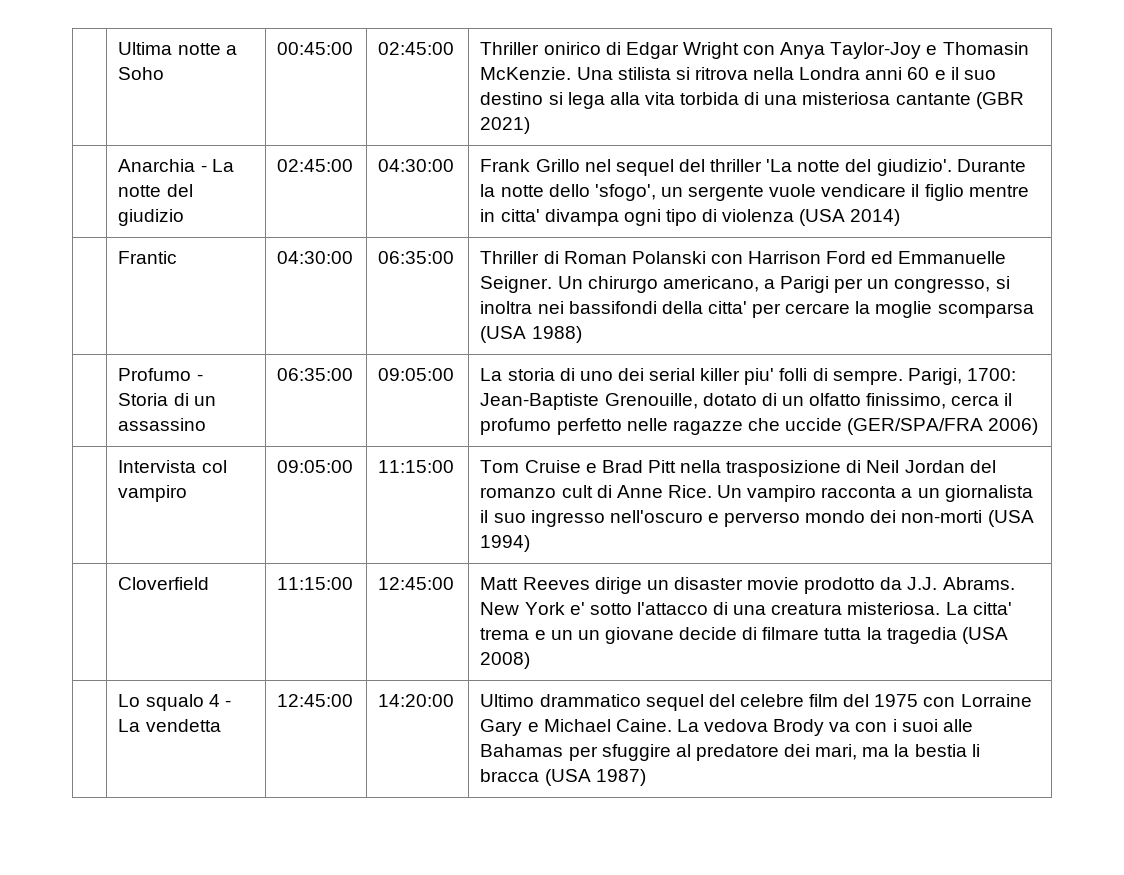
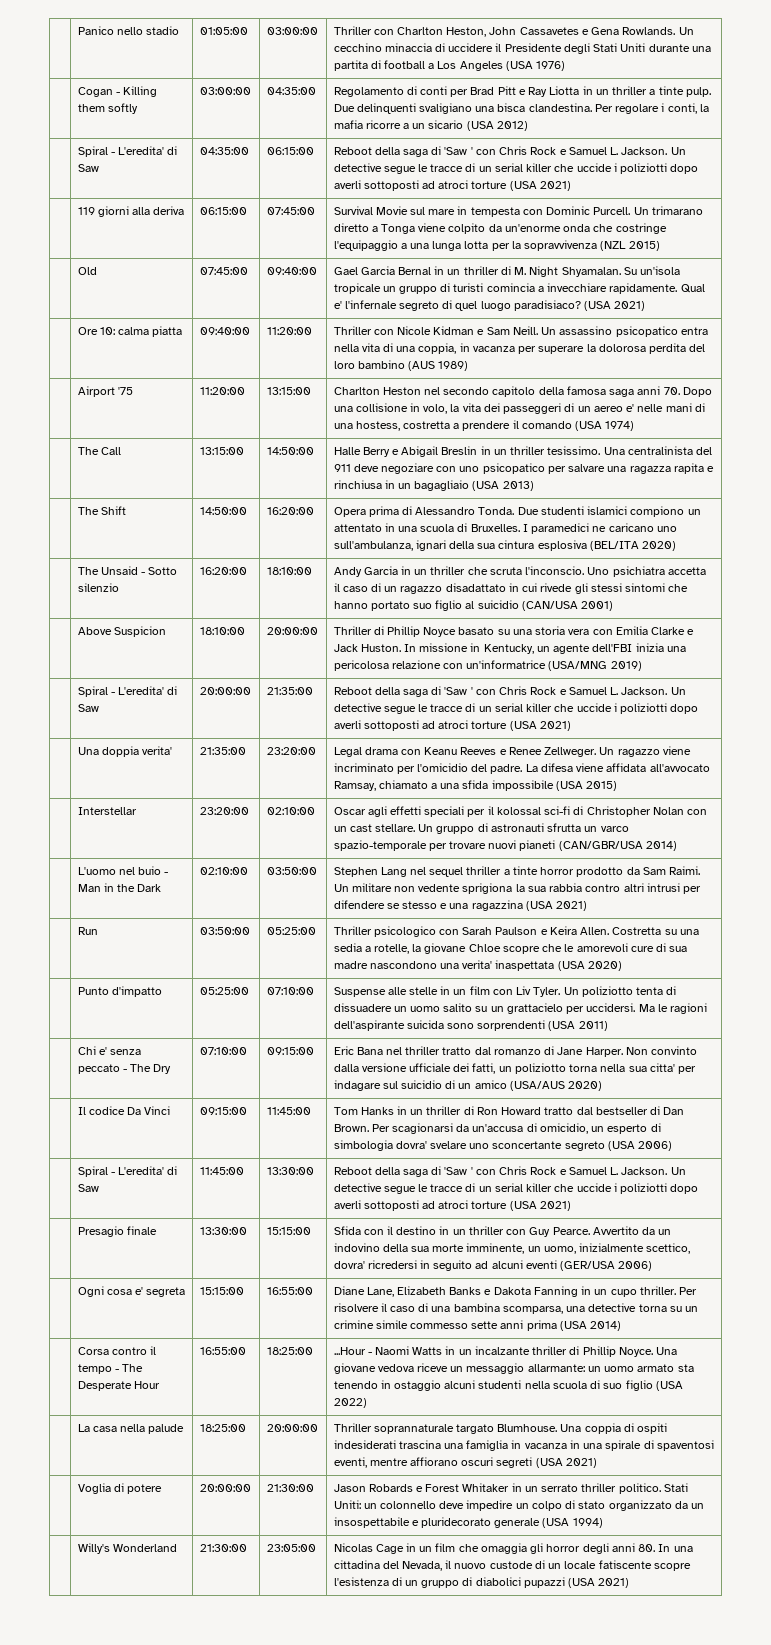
[118,42,237,55] [118,67,165,80] [277,42,354,55] [378,42,455,55] [480,42,1029,59] [480,67,996,80] [480,92,1024,109] [480,117,531,134] [118,159,234,172] [118,184,193,197] [118,209,185,226] [277,159,354,172] [378,159,455,172] [480,159,1026,176] [480,184,1029,201] [480,209,901,226] [118,251,178,264] [277,251,354,264] [378,251,455,264] [480,251,1007,264] [480,276,1010,293] [480,301,1034,318] [480,326,582,343] [118,368,203,381] [118,393,216,406] [118,418,207,431] [277,368,354,381] [378,368,455,381] [480,368,1016,385] [480,393,1013,410] [480,418,1039,435] [118,460,227,473] [118,485,188,502] [277,460,354,473] [378,460,455,473] [480,460,996,477] [480,485,1033,502] [480,510,1034,527] [480,535,531,552] [118,577,210,590] [277,577,354,590] [378,577,455,590] [480,577,1015,594] [480,602,1012,615] [480,627,1008,644] [480,652,531,669] [118,694,231,711] [118,719,221,732] [277,694,354,707] [378,694,455,707] [480,694,1032,711] [480,719,973,736] [480,744,980,761] [480,769,646,786] | Ultima notte a Soho | 00:45:00 | 02:45:00 | Thriller onirico di Edgar Wright con Anya Taylor-Joy e Thomasin McKenzie. Una stilista si ritrova nella Londra anni 60 e il suo destino si lega alla vita torbida di una misteriosa cantante (GBR 2021) // | Anarchia - La notte del giudizio | 02:45:00 | 04:30:00 | Frank Grillo nel sequel del thriller 'La notte del giudizio'. Durante la notte dello 'sfogo', un sergente vuole vendicare il figlio mentre in citta' divampa ogni tipo di violenza (USA 2014) // | Frantic | 04:30:00 | 06:35:00 | Thriller di Roman Polanski con Harrison Ford ed Emmanuelle Seigner. Un chirurgo americano, a Parigi per un congresso, si inoltra nei bassifondi della citta' per cercare la moglie scomparsa (USA 1988) // | Profumo - Storia di un assassino | 06:35:00 | 09:05:00 | La storia di uno dei serial killer piu' folli di sempre. Parigi, 1700: Jean-Baptiste Grenouille, dotato di un olfatto finissimo, cerca il profumo perfetto nelle ragazze che uccide (GER/SPA/FRA 2006) // | Intervista col vampiro | 09:05:00 | 11:15:00 | Tom Cruise e Brad Pitt nella trasposizione di Neil Jordan del romanzo cult di Anne Rice. Un vampiro racconta a un giornalista il suo ingresso nell'oscuro e perverso mondo dei non-morti (USA 1994) // | Cloverfield | 11:15:00 | 12:45:00 | Matt Reeves dirige un disaster movie prodotto da J.J. Abrams. New York e' sotto l'attacco di una creatura misteriosa. La citta' trema e un un giovane decide di filmare tutta la tragedia (USA 2008) // | Lo squalo 4 - La vendetta | 12:45:00 | 14:20:00 | Ultimo drammatico sequel del celebre film del 1975 con Lorraine Gary e Michael Caine. La vedova Brody va con i suoi alle Bahamas per sfuggire al predatore dei mari, ma la bestia li bracca (USA 1987) -> [77,26,179,35] [199,27,248,35] [266,27,318,35] [333,26,694,37] [333,43,711,54] [333,60,566,71] [77,86,157,97] [77,103,138,114] [199,87,251,95] [266,87,316,95] [333,86,711,97] [333,103,709,114] [333,120,528,131] [77,146,178,157] [77,164,99,172] [199,147,249,155] [266,147,314,155] [333,146,686,157] [333,163,699,174] [333,180,571,191] [77,206,185,217] [199,207,247,215] [266,207,315,215] [333,206,703,217] [333,223,667,234] [333,240,660,251] [77,267,97,275] [199,267,248,275] [266,267,317,275] [333,266,681,277] [333,283,705,294] [333,300,646,311] [77,326,183,337] [199,327,250,335] [266,327,312,335] [333,326,708,337] [333,343,706,354] [333,360,469,371] [77,386,133,397] [199,387,245,395] [266,387,311,395] [333,386,712,397] [333,403,705,414] [333,420,635,431] [77,447,121,455] [199,447,244,455] [266,447,314,455] [333,446,713,457] [333,463,715,474] [333,480,534,491] [77,506,126,515] [199,507,247,515] [266,507,314,515] [333,506,701,517] [333,523,677,534] [333,540,677,551] [77,566,178,575] [77,583,119,592] [199,567,247,575] [266,567,312,575] [333,566,706,577] [333,583,689,594] [333,600,614,611] [77,626,166,637] [199,627,245,635] [266,627,318,635] [333,626,695,637] [333,643,686,654] [333,660,642,671] [77,686,178,697] [77,704,99,712] [199,687,251,695] [266,687,313,695] [333,686,686,697] [333,703,699,714] [333,720,571,731] [77,746,172,757] [199,747,246,755] [266,747,316,755] [333,746,691,757] [333,763,710,774] [333,780,618,791] [77,807,137,815] [199,807,249,815] [266,807,315,815] [333,806,708,817] [333,823,629,834] [333,840,677,851] [77,866,169,875] [77,883,162,892] [199,867,248,875] [266,867,317,875] [333,866,701,877] [333,883,702,894] [333,900,588,911] [77,927,98,935] [199,927,250,935] [266,927,316,935] [333,926,699,937] [333,943,688,954] [333,960,622,971] [77,986,162,997] [199,987,249,995] [266,987,314,995] [333,986,677,997] [333,1003,708,1014] [333,1020,608,1031] [77,1046,141,1055] [77,1064,172,1074] [199,1047,247,1055] [266,1047,314,1055] [333,1046,698,1057] [333,1063,697,1074] [333,1080,603,1091] [77,1106,171,1115] [199,1107,247,1115] [266,1107,311,1115] [333,1106,685,1115] [333,1123,661,1134] [333,1140,673,1151] [77,1166,178,1177] [77,1184,99,1192] [199,1167,244,1175] [266,1167,314,1175] [333,1166,686,1177] [333,1183,699,1194] [333,1200,571,1211] [77,1226,157,1237] [199,1227,247,1235] [266,1227,311,1235] [333,1226,672,1237] [333,1243,691,1254] [333,1260,653,1271] [77,1286,186,1297] [199,1287,244,1295] [266,1287,313,1295] [333,1286,698,1297] [333,1303,699,1314] [333,1320,622,1331] [77,1346,156,1355] [77,1364,143,1374] [77,1381,160,1391] [199,1347,246,1355] [266,1347,313,1355] [333,1346,678,1357] [333,1363,694,1374] [333,1380,683,1391] [333,1398,367,1408] [77,1424,185,1434] [199,1424,246,1432] [266,1424,318,1432] [333,1423,668,1434] [333,1440,714,1451] [333,1457,597,1468] [77,1483,162,1494] [199,1484,251,1492] [266,1484,314,1492] [333,1483,688,1494] [333,1500,705,1511] [333,1517,603,1528] [77,1543,177,1554] [199,1544,247,1552] [266,1544,316,1552] [333,1543,693,1554] [333,1560,691,1571] [333,1577,630,1588] | Panico nello stadio | 01:05:00 | 03:00:00 | Thriller con Charlton Heston, John Cassavetes e Gena Rowlands. Un cecchino minaccia di uccidere il Presidente degli Stati Uniti durante una partita di football a Los Angeles (USA 1976) // | Cogan - Killing them softly | 03:00:00 | 04:35:00 | Regolamento di conti per Brad Pitt e Ray Liotta in un thriller a tinte pulp. Due delinquenti svaligiano una bisca clandestina. Per regolare i conti, la mafia ricorre a un sicario (USA 2012) // | Spiral - L'eredita' di Saw | 04:35:00 | 06:15:00 | Reboot della saga di 'Saw ' con Chris Rock e Samuel L. Jackson. Un detective segue le tracce di un serial killer che uccide i poliziotti dopo averli sottoposti ad atroci torture (USA 2021) // | 119 giorni alla deriva | 06:15:00 | 07:45:00 | Survival Movie sul mare in tempesta con Dominic Purcell. Un trimarano diretto a Tonga viene colpito da un'enorme onda che costringe l'equipaggio a una lunga lotta per la sopravvivenza (NZL 2015) // | Old | 07:45:00 | 09:40:00 | Gael Garcia Bernal in un thriller di M. Night Shyamalan. Su un'isola tropicale un gruppo di turisti comincia a invecchiare rapidamente. Qual e' l'infernale segreto di quel luogo paradisiaco? (USA 2021) // | Ore 10: calma piatta | 09:40:00 | 11:20:00 | Thriller con Nicole Kidman e Sam Neill. Un assassino psicopatico entra nella vita di una coppia, in vacanza per superare la dolorosa perdita del loro bambino (AUS 1989) // | Airport '75 | 11:20:00 | 13:15:00 | Charlton Heston nel secondo capitolo della famosa saga anni 70. Dopo una collisione in volo, la vita dei passeggeri di un aereo e' nelle mani di una hostess, costretta a prendere il comando (USA 1974) // | The Call | 13:15:00 | 14:50:00 | Halle Berry e Abigail Breslin in un thriller tesissimo. Una centralinista del 911 deve negoziare con uno psicopatico per salvare una ragazza rapita e rinchiusa in un bagagliaio (USA 2013) // | The Shift | 14:50:00 | 16:20:00 | Opera prima di Alessandro Tonda. Due studenti islamici compiono un attentato in una scuola di Bruxelles. I paramedici ne caricano uno sull'ambulanza, ignari della sua cintura esplosiva (BEL/ITA 2020) // | The Unsaid - Sotto silenzio | 16:20:00 | 18:10:00 | Andy Garcia in un thriller che scruta l'inconscio. Uno psichiatra accetta il caso di un ragazzo disadattato in cui rivede gli stessi sintomi che hanno portato suo figlio al suicidio (CAN/USA 2001) // | Above Suspicion | 18:10:00 | 20:00:00 | Thriller di Phillip Noyce basato su una storia vera con Emilia Clarke e Jack Huston. In missione in Kentucky, un agente dell'FBI inizia una pericolosa relazione con un'informatrice (USA/MNG 2019) // | Spiral - L'eredita' di Saw | 20:00:00 | 21:35:00 | Reboot della saga di 'Saw ' con Chris Rock e Samuel L. Jackson. Un detective segue le tracce di un serial killer che uccide i poliziotti dopo averli sottoposti ad atroci torture (USA 2021) // | Una doppia verita' | 21:35:00 | 23:20:00 | Legal drama con Keanu Reeves e Renee Zellweger. Un ragazzo viene incriminato per l'omicidio del padre. La difesa viene affidata all'avvocato Ramsay, chiamato a una sfida impossibile (USA 2015) // | Interstellar | 23:20:00 | 02:10:00 | Oscar agli effetti speciali per il kolossal sci-fi di Christopher Nolan con un cast stellare. Un gruppo di astronauti sfrutta un varco spazio-temporale per trovare nuovi pianeti (CAN/GBR/USA 2014) // | L'uomo nel buio - Man in the Dark | 02:10:00 | 03:50:00 | Stephen Lang nel sequel thriller a tinte horror prodotto da Sam Raimi. Un militare non vedente sprigiona la sua rabbia contro altri intrusi per difendere se stesso e una ragazzina (USA 2021) // | Run | 03:50:00 | 05:25:00 | Thriller psicologico con Sarah Paulson e Keira Allen. Costretta su una sedia a rotelle, la giovane Chloe scopre che le amorevoli cure di sua madre nascondono una verita' inaspettata (USA 2020) // | Punto d'impatto | 05:25:00 | 07:10:00 | Suspense alle stelle in un film con Liv Tyler. Un poliziotto tenta di dissuadere un uomo salito su un grattacielo per uccidersi. Ma le ragioni dell'aspirante suicida sono sorprendenti (USA 2011) // | Chi e' senza peccato - The Dry | 07:10:00 | 09:15:00 | Eric Bana nel thriller tratto dal romanzo di Jane Harper. Non convinto dalla versione ufficiale dei fatti, un poliziotto torna nella sua citta' per indagare sul suicidio di un amico (USA/AUS 2020) // | Il codice Da Vinci | 09:15:00 | 11:45:00 | Tom Hanks in un thriller di Ron Howard tratto dal bestseller di Dan Brown. Per scagionarsi da un'accusa di omicidio, un esperto di simbologia dovra' svelare uno sconcertante segreto (USA 2006) // | Spiral - L'eredita' di Saw | 11:45:00 | 13:30:00 | Reboot della saga di 'Saw ' con Chris Rock e Samuel L. Jackson. Un detective segue le tracce di un serial killer che uccide i poliziotti dopo averli sottoposti ad atroci torture (USA 2021) // | Presagio finale | 13:30:00 | 15:15:00 | Sfida con il destino in un thriller con Guy Pearce. Avvertito da un indovino della sua morte imminente, un uomo, inizialmente scettico, dovra' ricredersi in seguito ad alcuni eventi (GER/USA 2006) // | Ogni cosa e' segreta | 15:15:00 | 16:55:00 | Diane Lane, Elizabeth Banks e Dakota Fanning in un cupo thriller. Per risolvere il caso di una bambina scomparsa, una detective torna su un crimine simile commesso sette anni prima (USA 2014) // | Corsa contro il tempo - The Desperate Hour | 16:55:00 | 18:25:00 | ...Hour - Naomi Watts in un incalzante thriller di Phillip Noyce. Una giovane vedova riceve un messaggio allarmante: un uomo armato sta tenendo in ostaggio alcuni studenti nella scuola di suo figlio (USA 2022) // | La casa nella palude | 18:25:00 | 20:00:00 | Thriller soprannaturale targato Blumhouse. Una coppia di ospiti indesiderati trascina una famiglia in vacanza in una spirale di spaventosi eventi, mentre affiorano oscuri segreti (USA 2021) // | Voglia di potere | 20:00:00 | 21:30:00 | Jason Robards e Forest Whitaker in un serrato thriller politico. Stati Uniti: un colonnello deve impedire un colpo di stato organizzato da un insospettabile e pluridecorato generale (USA 1994) // | Willy's Wonderland | 21:30:00 | 23:05:00 | Nicolas Cage in un film che omaggia gli horror degli anni 80. In una cittadina del Nevada, il nuovo custode di un locale fatiscente scopre l'esistenza di un gruppo di diabolici pupazzi (USA 2021)

